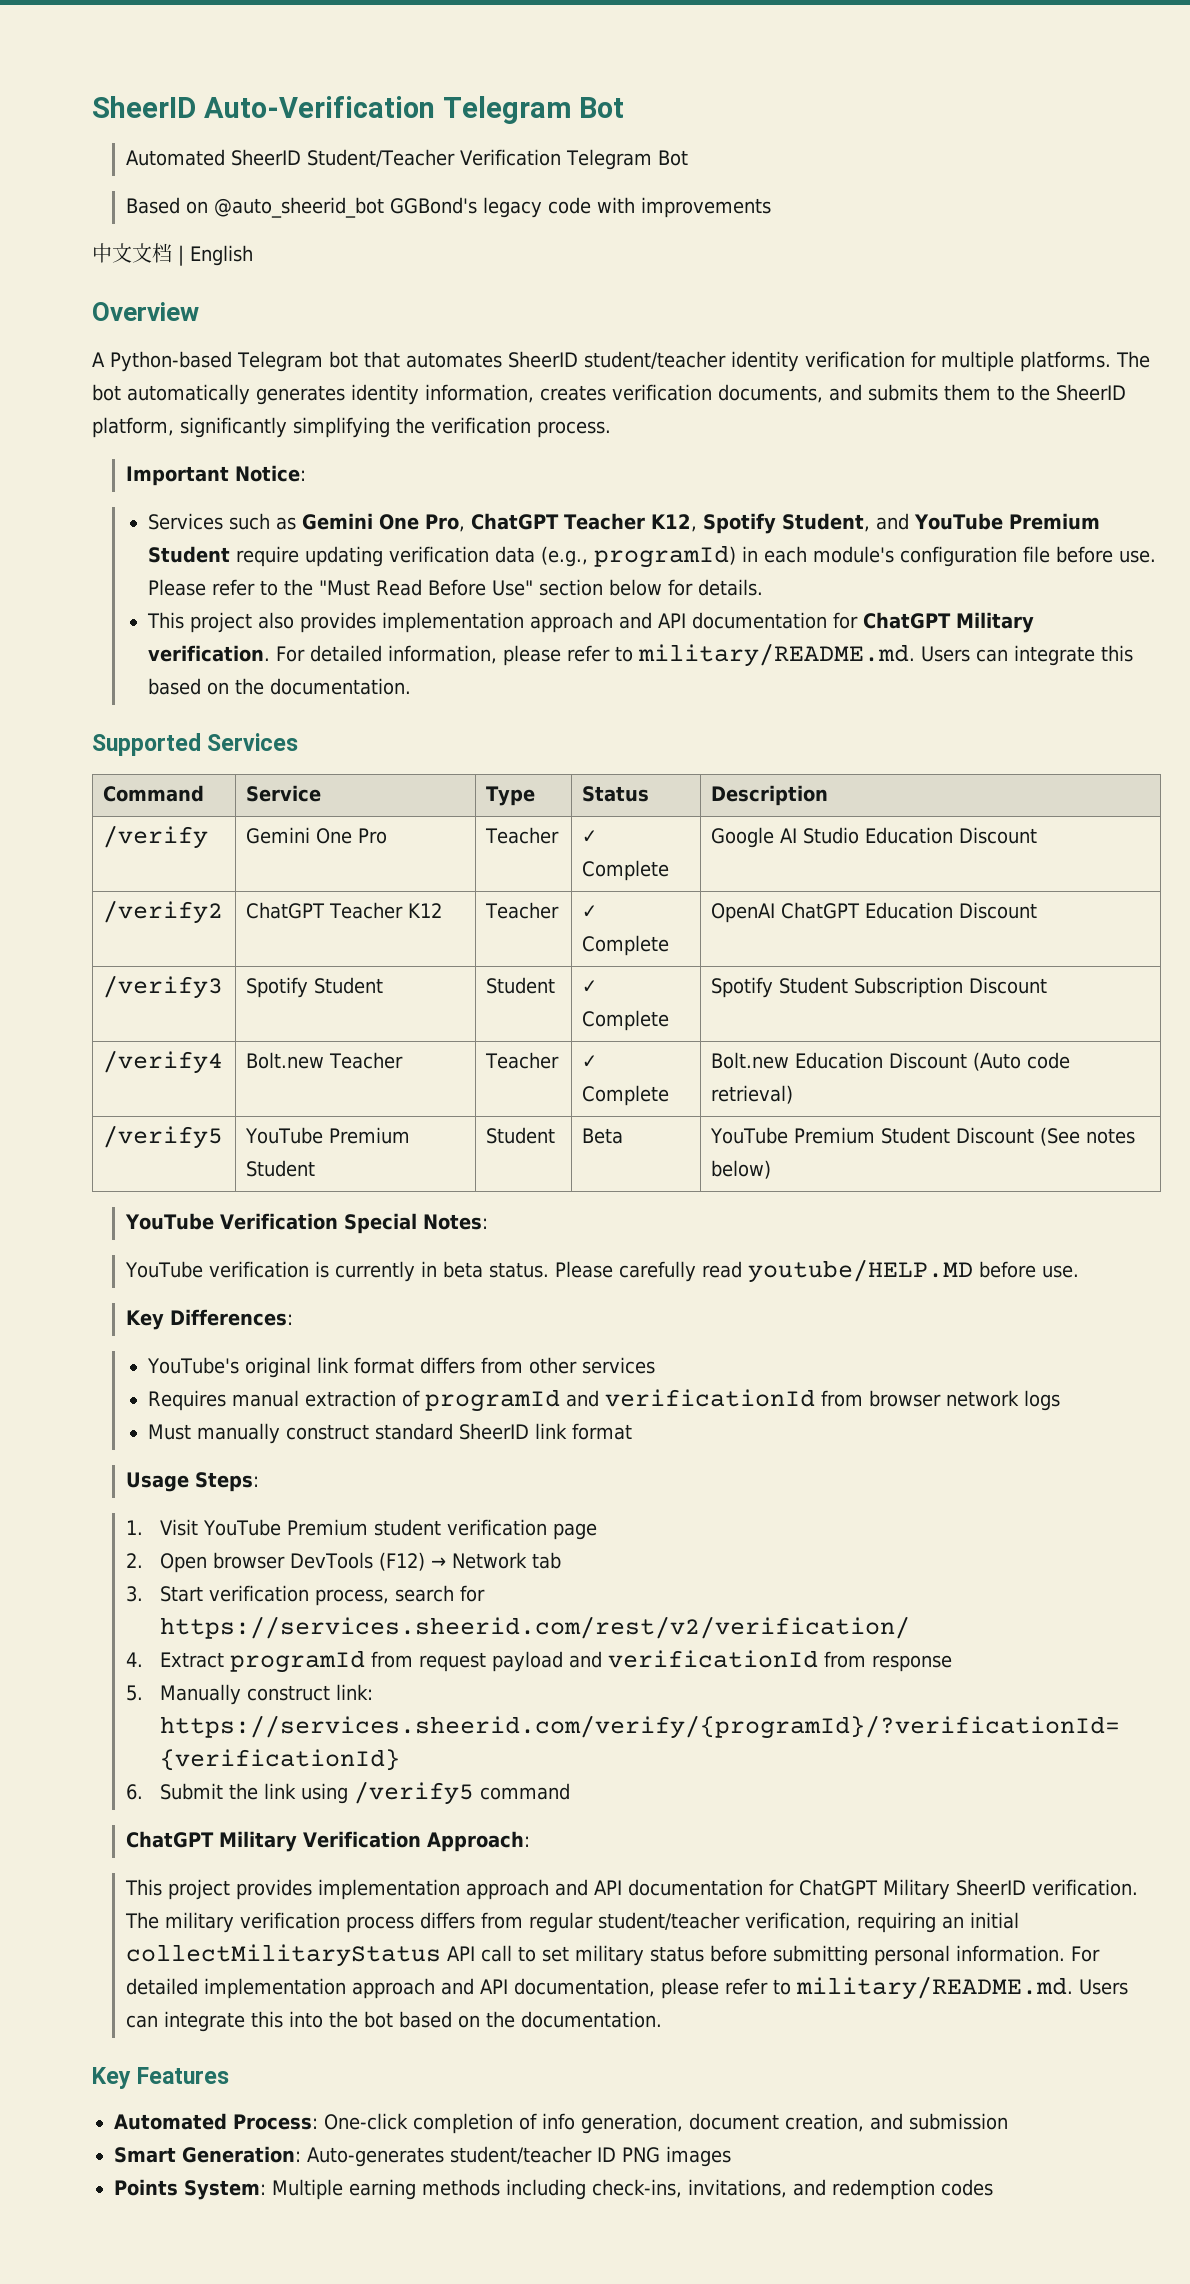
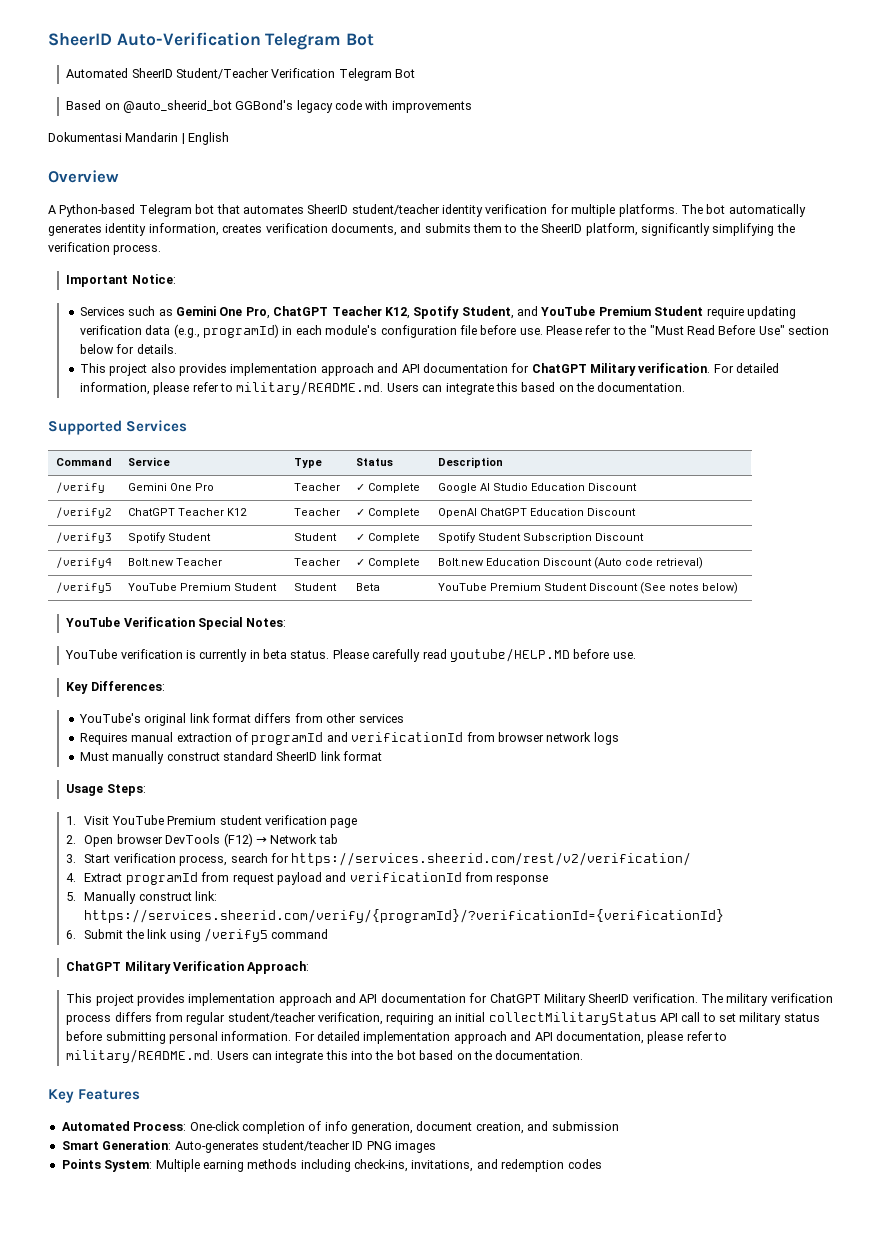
[92,243,172,263] 中文文档 -> [48,132,179,142] Dokumentasi Mandarin

